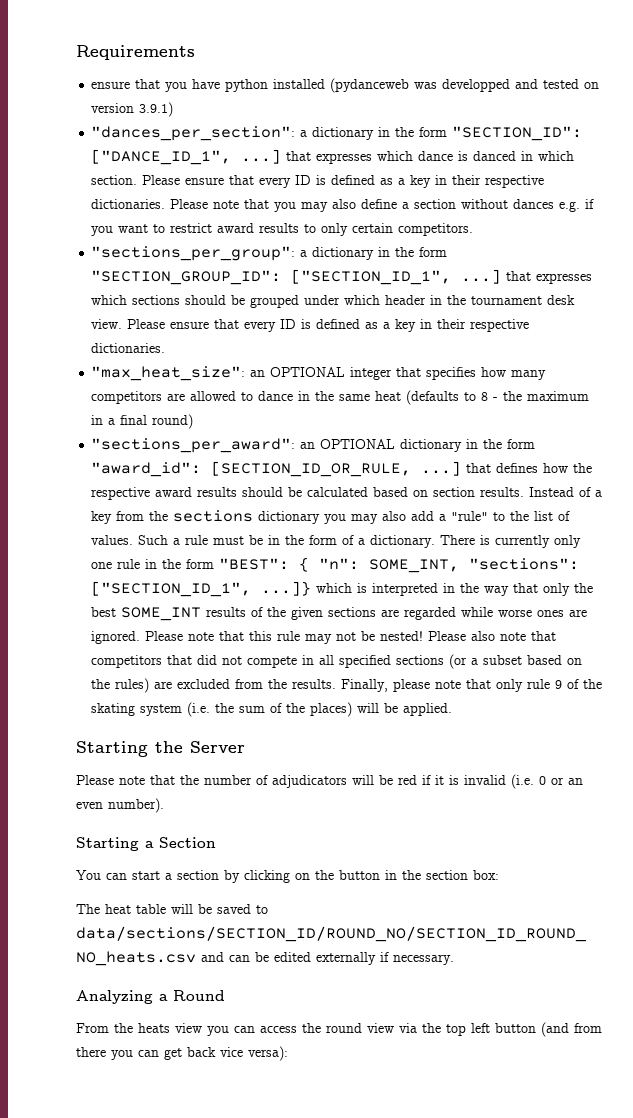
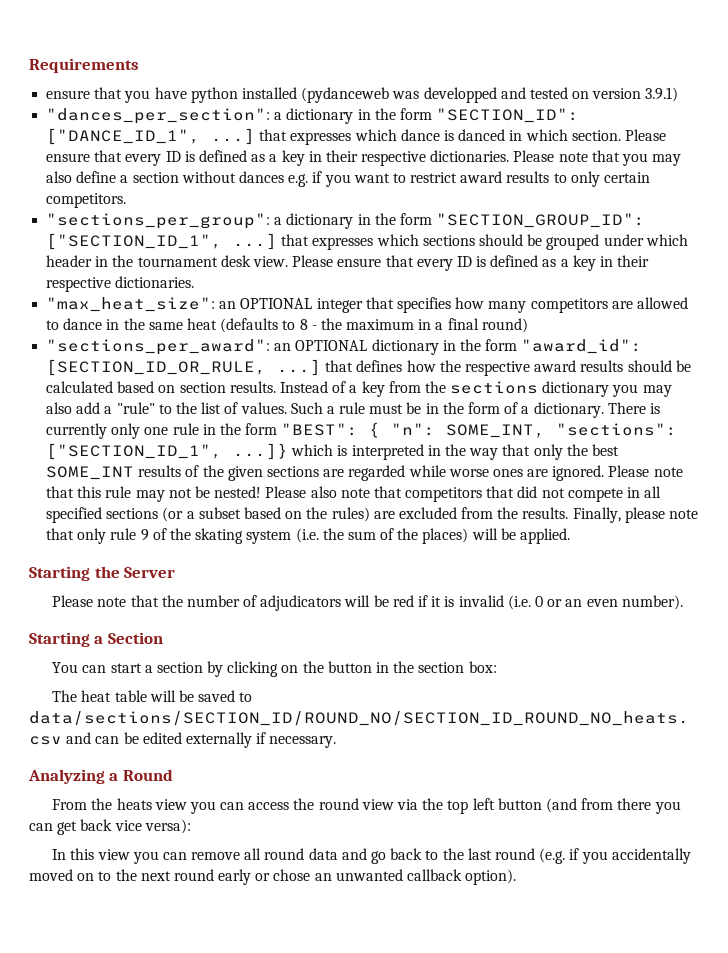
(288, 1053) none -> [52,848,691,864] [29,869,517,885] // In this view you can remove all round data and go back to the last round (e.g. if you accidentally moved on to the next round early or chose an unwanted callback option).

